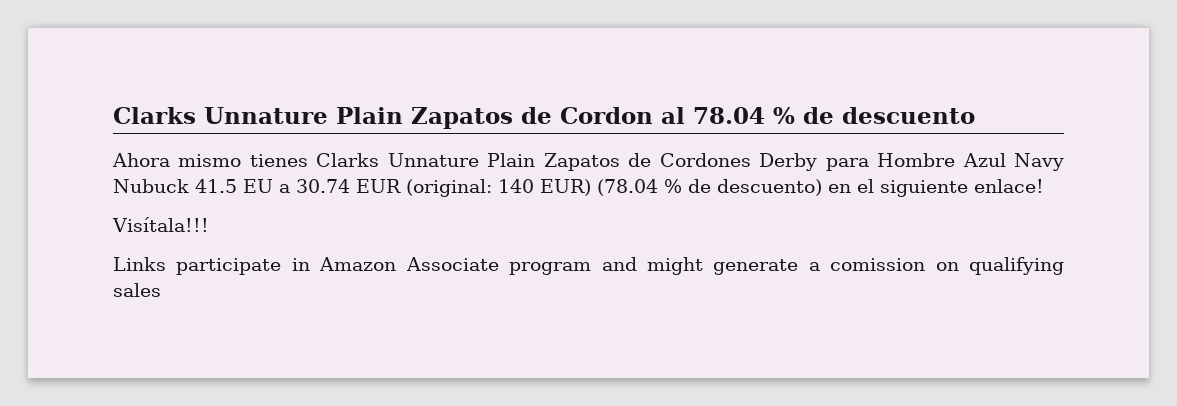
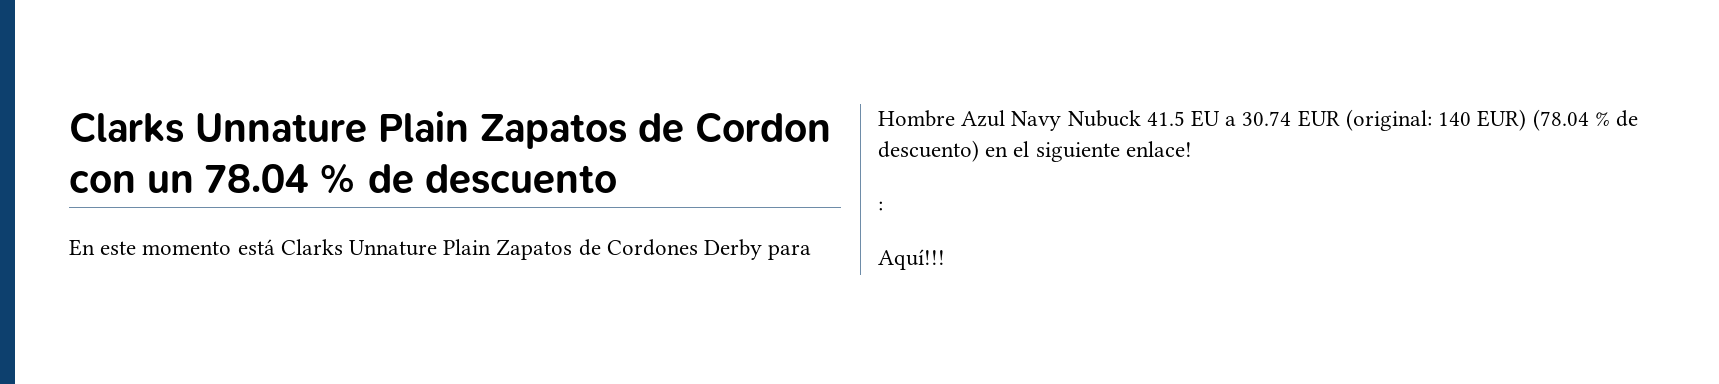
[661,107,685,124] al -> [69,171,194,193] con un
[112,153,308,167] Ahora mismo tienes -> [69,239,275,256] En este momento está
[112,217,209,232] [113,257,1064,275] [113,283,161,297] Visítala!!! // Links participate in Amazon Associate program and might generate a comission on qualifying sales -> [878,201,883,211] [878,249,945,270] : // Aquí!!!

